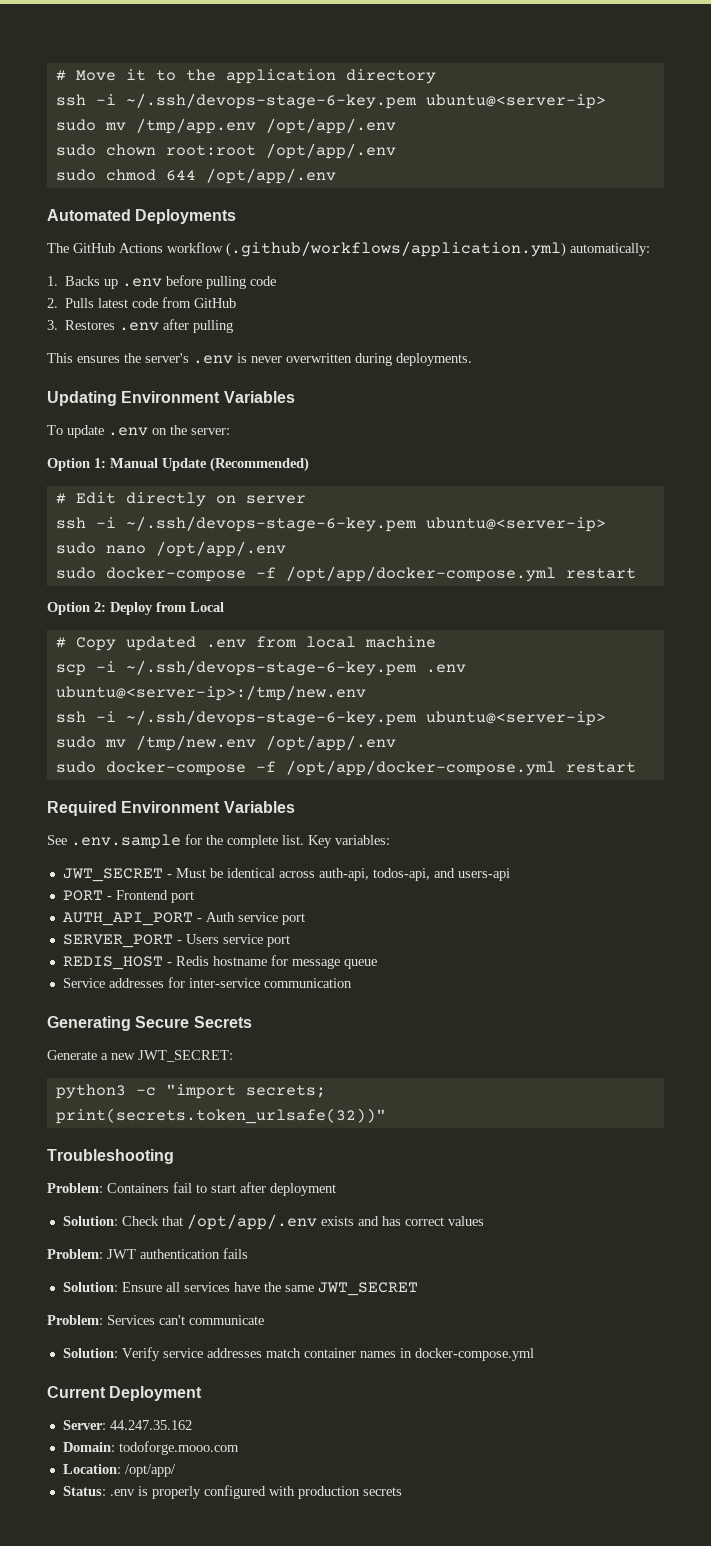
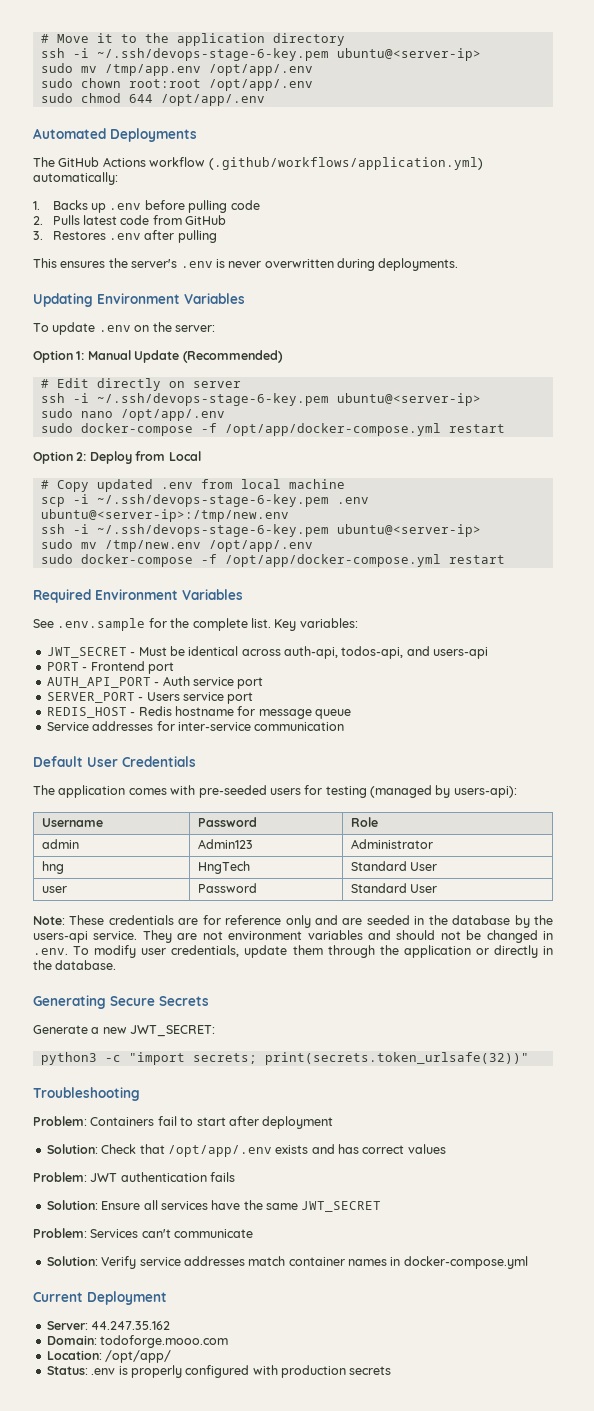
(352, 983) none -> [33,756,196,767] [33,785,517,798] [41,818,103,827] [197,817,257,827] [350,817,378,827] [41,839,79,849] [197,839,253,849] [350,839,433,849] [41,861,64,874] [197,861,250,874] [350,861,438,871] [41,886,67,893] [197,883,257,893] [350,883,438,893] [33,915,554,928] [33,930,553,943] [33,945,553,958] [33,960,117,970] // Default User Credentials // The application comes with pre-seeded users for testing (managed by users-api): // Username | Password | Role // admin | Admin123 | Administrator // hng | HngTech | Standard User // user | Password | Standard User // Note: These credentials are for reference only and are seeded in the database by the users-api service. They are not environment variables and should not be changed in .env. To modify user credentials, update them through the application or directly in the database.

